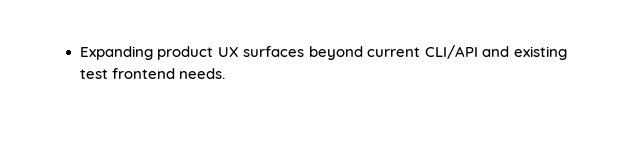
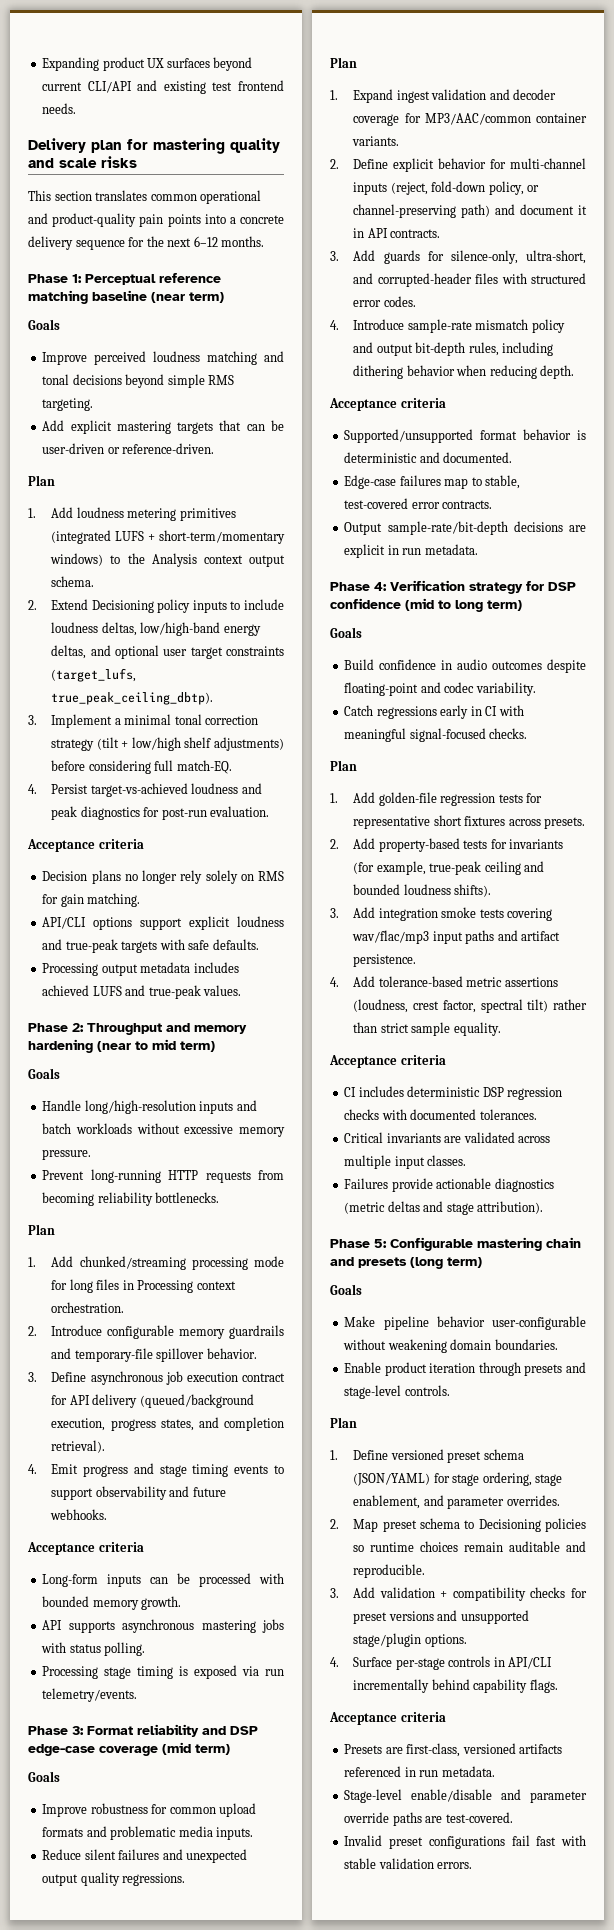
(225, 73) none -> [28,138,280,154] [28,156,137,168] [28,190,262,204] [28,213,284,227] [28,236,265,250] [28,273,221,285] [28,290,224,304] [28,319,60,330] [42,351,284,365] [42,374,235,388] [42,398,94,411] [42,420,284,434] [42,443,215,454] [28,475,55,486] [28,507,236,521] [51,530,285,544] [50,553,286,567] [51,576,95,587] [28,599,284,613] [51,622,261,636] [51,645,284,659] [51,668,137,682] [51,692,214,705] [28,714,259,728] [51,737,284,751] [51,760,232,774] [28,783,262,797] [51,806,270,820] [27,839,144,852] [42,870,284,884] [42,893,141,907] [42,916,284,930] [42,939,259,953] [42,962,239,976] [42,985,242,999] [28,1023,247,1035] [28,1039,215,1053] [28,1068,60,1079] [42,1100,257,1114] [42,1123,285,1137] [42,1149,92,1160] [42,1169,284,1183] [42,1192,220,1206] [28,1224,55,1235] [28,1256,284,1270] [51,1279,236,1293] [51,1302,125,1313] [28,1325,284,1339] [51,1348,257,1362] [28,1371,285,1385] [51,1394,254,1408] [51,1417,284,1431] [51,1440,106,1453] [28,1463,284,1477] [51,1486,226,1500] [50,1509,108,1520] [27,1542,144,1555] [42,1573,284,1587] [42,1596,182,1610] [42,1619,284,1633] [41,1642,146,1656] [42,1665,284,1679] [42,1688,138,1702] [28,1724,258,1737] [28,1742,230,1756] [28,1771,60,1782] [42,1803,257,1817] [42,1826,254,1840] [42,1849,248,1863] [42,1872,186,1886] [330,57,357,68] [330,89,557,103] [353,113,587,126] [352,136,400,146] [330,158,586,172] [353,181,540,195] [353,204,587,218] [353,228,441,238] [330,250,586,264] [353,273,586,287] [353,296,416,307] [330,319,565,333] [353,342,554,356] [353,365,575,379] [329,398,446,411] [344,429,586,443] [344,452,513,463] [344,475,521,489] [344,498,493,509] [344,521,586,535] [344,544,478,558] [330,580,576,594] [330,598,522,612] [330,627,362,638] [344,659,586,673] [344,682,536,696] [344,705,524,719] [344,728,528,742] [330,760,357,771] [330,792,543,806] [353,815,586,829] [330,838,564,852] [353,861,545,875] [353,884,492,897] [330,907,553,921] [352,930,561,944] [353,954,417,967] [330,976,558,987] [353,999,587,1013] [353,1022,501,1036] [329,1055,446,1068] [344,1086,563,1100] [344,1109,537,1120] [344,1132,551,1143] [344,1155,467,1169] [344,1178,554,1192] [344,1201,544,1215] [330,1237,581,1251] [330,1257,482,1269] [330,1284,362,1295] [344,1316,586,1330] [343,1339,558,1353] [344,1362,586,1376] [344,1385,450,1399] [330,1417,357,1428] [330,1449,524,1463] [353,1472,563,1486] [353,1495,560,1509] [330,1518,586,1532] [353,1541,586,1552] [353,1564,426,1578] [330,1587,587,1601] [353,1610,529,1624] [353,1633,467,1647] [330,1656,553,1670] [353,1679,558,1693] [329,1712,446,1725] [344,1743,563,1757] [344,1766,495,1777] [344,1789,587,1803] [344,1812,513,1826] [344,1835,586,1849] [344,1858,473,1869] // Delivery plan for mastering quality and scale risks // This section translates common operational and product-quality pain points into a concrete delivery sequence for the next 6–12 months. // Phase 1: Perceptual reference matching baseline (near term) // Goals // Improve perceived loudness matching and tonal decisions beyond simple RMS targeting. // Add explicit mastering targets that can be user-driven or reference-driven. // Plan // 1. Add loudness metering primitives (integrated LUFS + short-term/momentary windows) to the Analysis context output schema. // 2. Extend Decisioning policy inputs to include loudness deltas, low/high-band energy deltas, and optional user target constraints (target_lufs, true_peak_ceiling_dbtp). // 3. Implement a minimal tonal correction strategy (tilt + low/high shelf adjustments) before considering full match-EQ. // 4. Persist target-vs-achieved loudness and peak diagnostics for post-run evaluation. // Acceptance criteria // Decision plans no longer rely solely on RMS for gain matching. // API/CLI options support explicit loudness and true-peak targets with safe defaults. // Processing output metadata includes achieved LUFS and true-peak values. // Phase 2: Throughput and memory hardening (near to mid term) // Goals // Handle long/high-resolution inputs and batch workloads without excessive memory pressure. // Prevent long-running HTTP requests from becoming reliability bottlenecks. // Plan // 1. Add chunked/streaming processing mode for long files in Processing context orchestration. // 2. Introduce configurable memory guardrails and temporary-file spillover behavior. // 3. Define asynchronous job execution contract for API delivery (queued/background execution, progress states, and completion retrieval). // 4. Emit progress and stage timing events to support observability and future webhooks. // Acceptance criteria // Long-form inputs can be processed with bounded memory growth. // API supports asynchronous mastering jobs with status polling. // Processing stage timing is exposed via run telemetry/events. // Phase 3: Format reliability and DSP edge-case coverage (mid term) // Goals // Improve robustness for common upload formats and problematic media inputs. // Reduce silent failures and unexpected output quality regressions. // Plan // 1. Expand ingest validation and decoder coverage for MP3/AAC/common container variants. // 2. Define explicit behavior for multi-channel inputs (reject, fold-down policy, or channel-preserving path) and document it in API contracts. // 3. Add guards for silence-only, ultra-short, and corrupted-header files with structured error codes. // 4. Introduce sample-rate mismatch policy and output bit-depth rules, including dithering behavior when reducing depth. // Acceptance criteria // Supported/unsupported format behavior is deterministic and documented. // Edge-case failures map to stable, test-covered error contracts. // Output sample-rate/bit-depth decisions are explicit in run metadata. // Phase 4: Verification strategy for DSP confidence (mid to long term) // Goals // Build confidence in audio outcomes despite floating-point and codec variability. // Catch regressions early in CI with meaningful signal-focused checks. // Plan // 1. Add golden-file regression tests for representative short fixtures across presets. // 2. Add property-based tests for invariants (for example, true-peak ceiling and bounded loudness shifts). // 3. Add integration smoke tests covering wav/flac/mp3 input paths and artifact persistence. // 4. Add tolerance-based metric assertions (loudness, crest factor, spectral tilt) rather than strict sample equality. // Acceptance criteria // CI includes deterministic DSP regression checks with documented tolerances. // Critical invariants are validated across multiple input classes. // Failures provide actionable diagnostics (metric deltas and stage attribution). // Phase 5: Configurable mastering chain and presets (long term) // Goals // Make pipeline behavior user-configurable without weakening domain boundaries. // Enable product iteration through presets and stage-level controls. // Plan // 1. Define versioned preset schema (JSON/YAML) for stage ordering, stage enablement, and parameter overrides. // 2. Map preset schema to Decisioning policies so runtime choices remain auditable and reproducible. // 3. Add validation + compatibility checks for preset versions and unsupported stage/plugin options. // 4. Surface per-stage controls in API/CLI incrementally behind capability flags. // Acceptance criteria // Presets are first-class, versioned artifacts referenced in run metadata. // Stage-level enable/disable and parameter override paths are test-covered. // Invalid preset configurations fail fast with stable validation errors.

